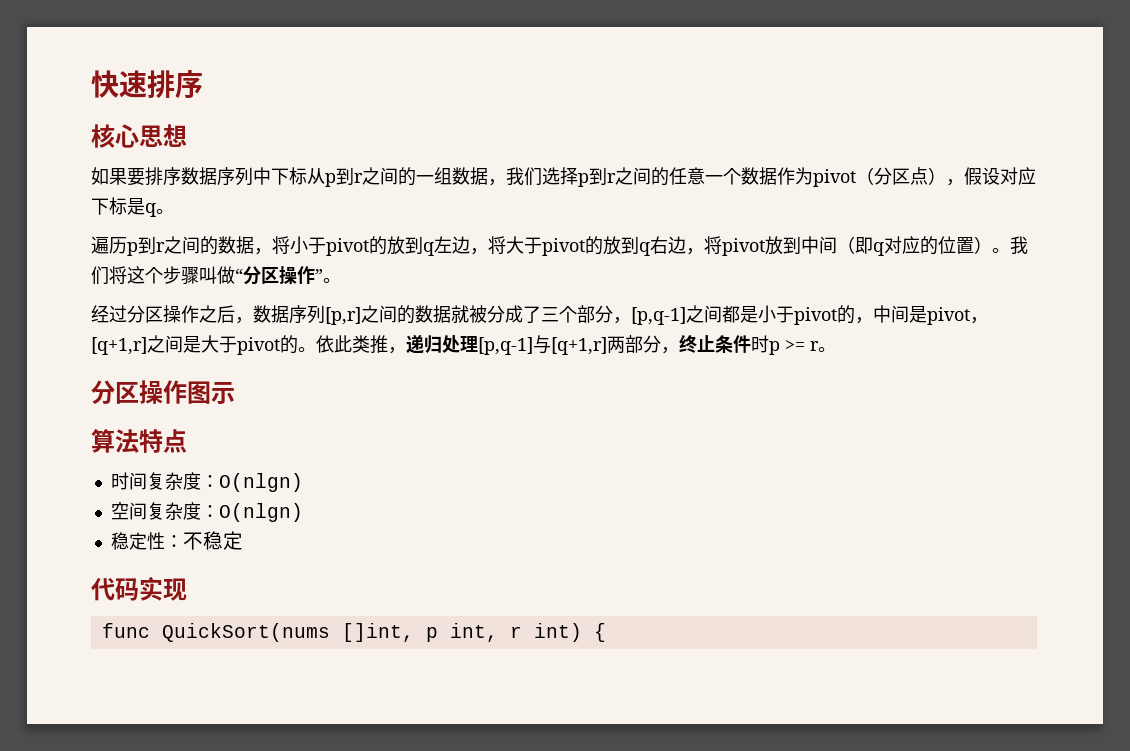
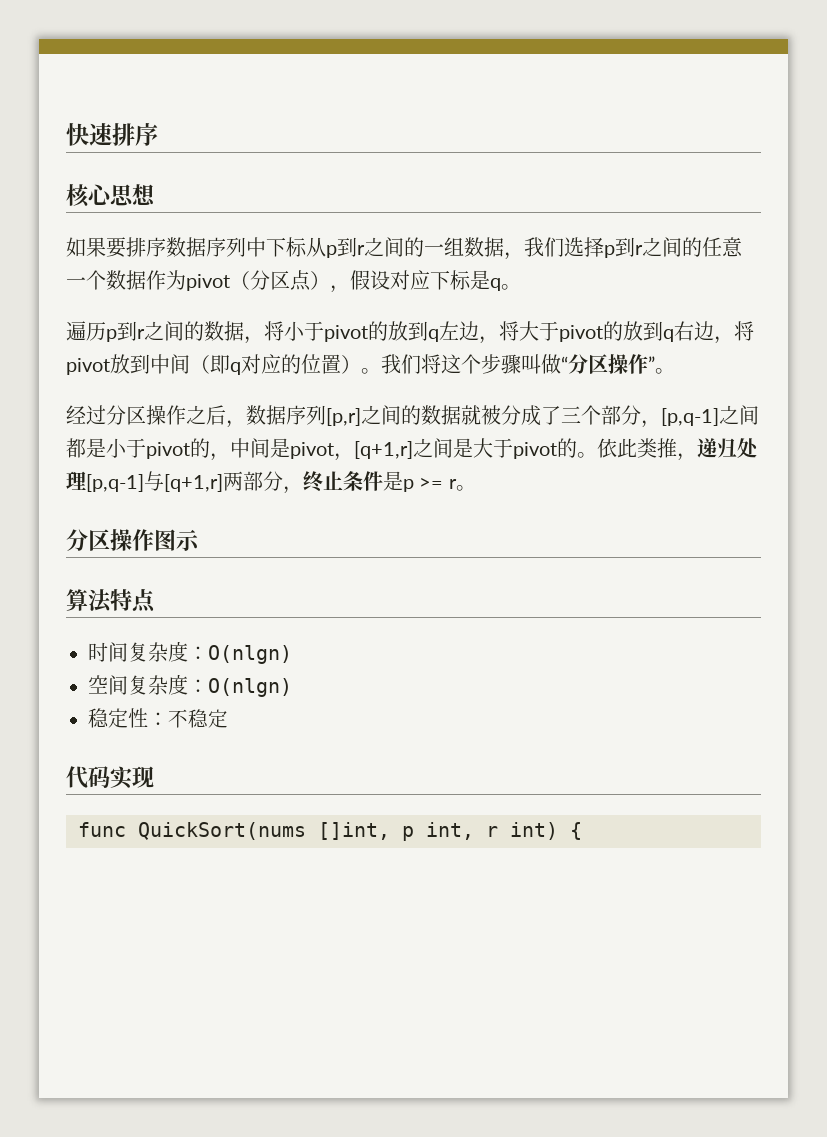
[751,335,769,353] 时 -> [383,471,403,491] 是

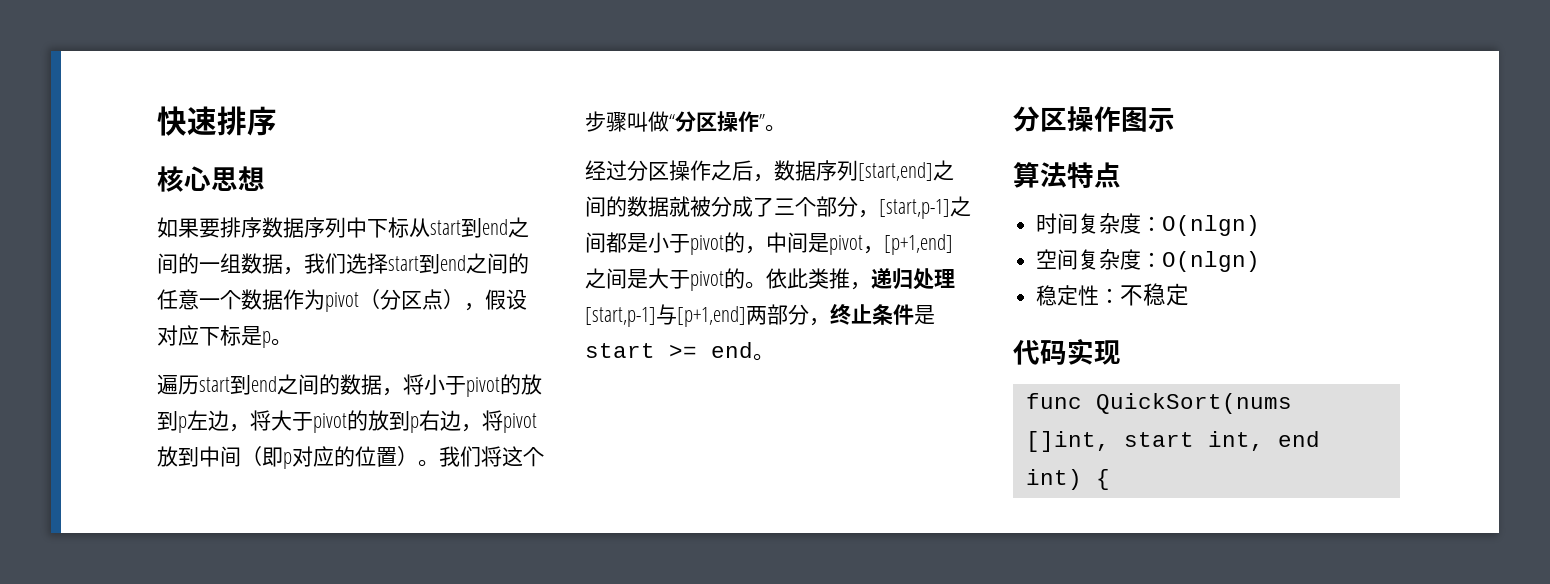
[326,237,365,258] p到r -> [430,218,508,238] start到end
[604,237,643,258] p到r -> [388,254,466,274] start到end
[490,278,501,291] q -> [262,331,271,348] p
[106,321,145,342] p到r -> [199,375,277,395] start到end
[428,329,439,342] q -> [178,416,187,433] p
[663,329,674,342] q -> [410,416,419,433] p
[230,362,241,375] q -> [283,452,292,469] p
[326,408,361,426] [p,r] -> [858,162,933,181] [start,end]
[661,408,719,426] [p,q-1] -> [879,199,950,219] [start,p-1]
[354,441,413,459] [q+1,r] -> [884,234,953,255] [p+1,end]
[86,471,223,492] [p,q-1]与[q+1,r] -> [585,304,746,327] [start,p-1]与[p+1,end]
[403,477,457,492] p >= r -> [585,342,753,358] start >= end
[402,822,498,841] p int, r -> [1123,431,1320,451] start int, end

